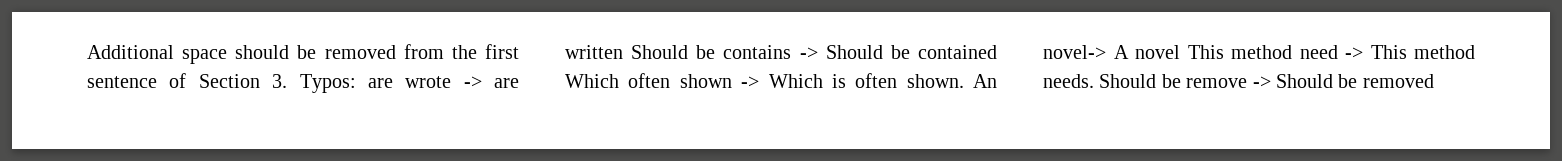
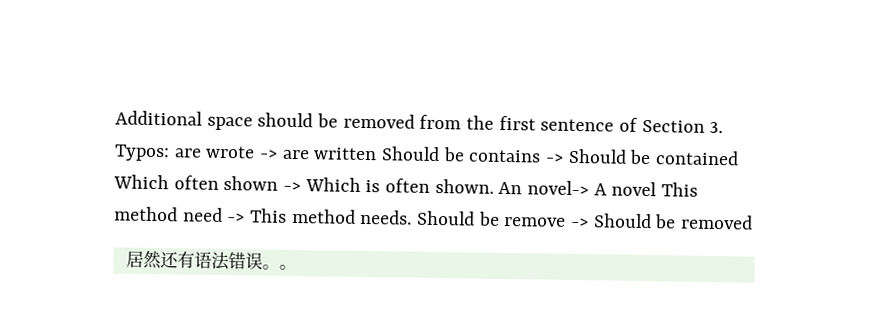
(1434, 81) none -> [125,250,297,271] // 居然还有语法错误。。

